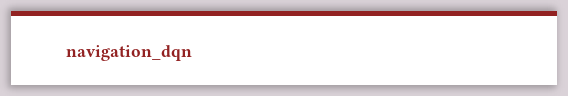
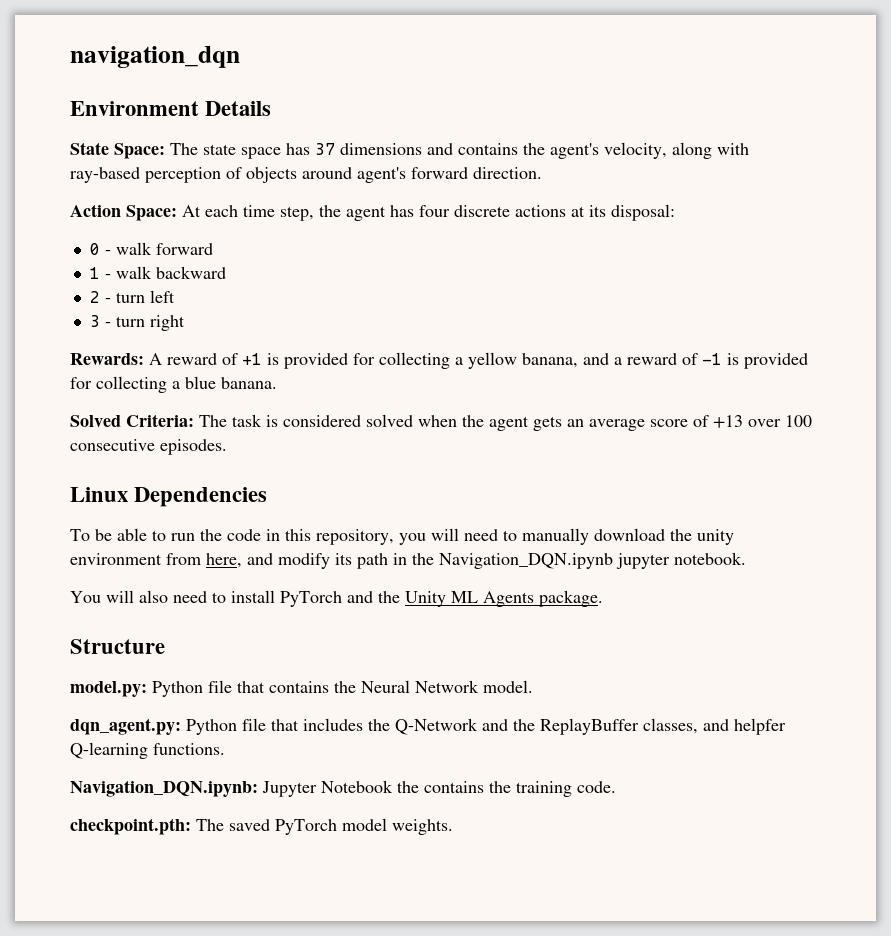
(192, 53) none -> [70,101,272,116] [70,142,749,159] [70,167,542,183] [70,204,675,221] [89,242,213,255] [89,266,226,279] [89,290,175,303] [89,315,185,331] [70,352,808,369] [70,376,277,393] [70,414,812,431] [70,439,227,455] [70,487,268,507] [70,528,734,545] [70,552,746,569] [70,590,603,607] [70,639,165,654] [70,680,533,697] [70,718,786,735] [70,742,225,759] [70,780,616,797] [70,818,453,835] // Environment Details // State Space: The state space has 37 dimensions and contains the agent's velocity, along with ray-based perception of objects around agent's forward direction. // Action Space: At each time step, the agent has four discrete actions at its disposal: // 0 - walk forward // 1 - walk backward // 2 - turn left // 3 - turn right // Rewards: A reward of +1 is provided for collecting a yellow banana, and a reward of -1 is provided for collecting a blue banana. // Solved Criteria: The task is considered solved when the agent gets an average score of +13 over 100 consecutive episodes. // Linux Dependencies // To be able to run the code in this repository, you will need to manually download the unity environment from here, and modify its path in the Navigation_DQN.ipynb jupyter notebook. // You will also need to install PyTorch and the Unity ML Agents package. // Structure // model.py: Python file that contains the Neural Network model. // dqn_agent.py: Python file that includes the Q-Network and the ReplayBuffer classes, and helpfer Q-learning functions. // Navigation_DQN.ipynb: Jupyter Notebook the contains the training code. // checkpoint.pth: The saved PyTorch model weights.

